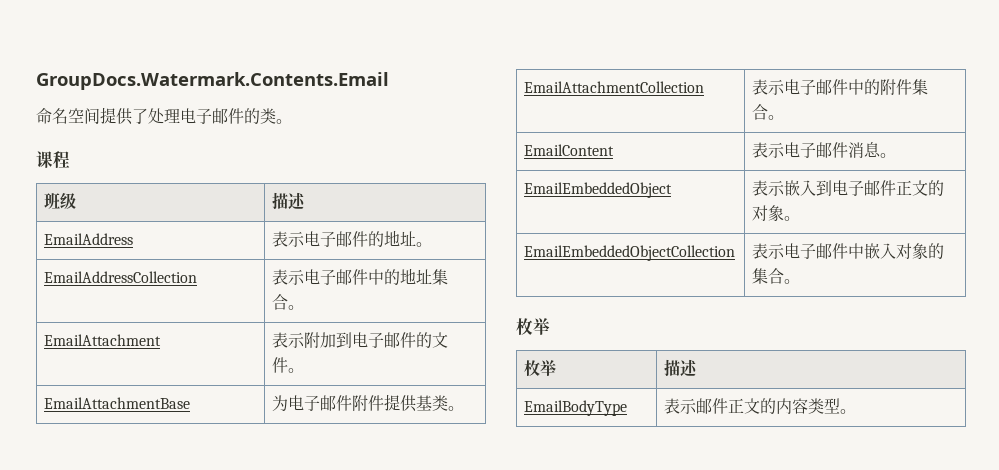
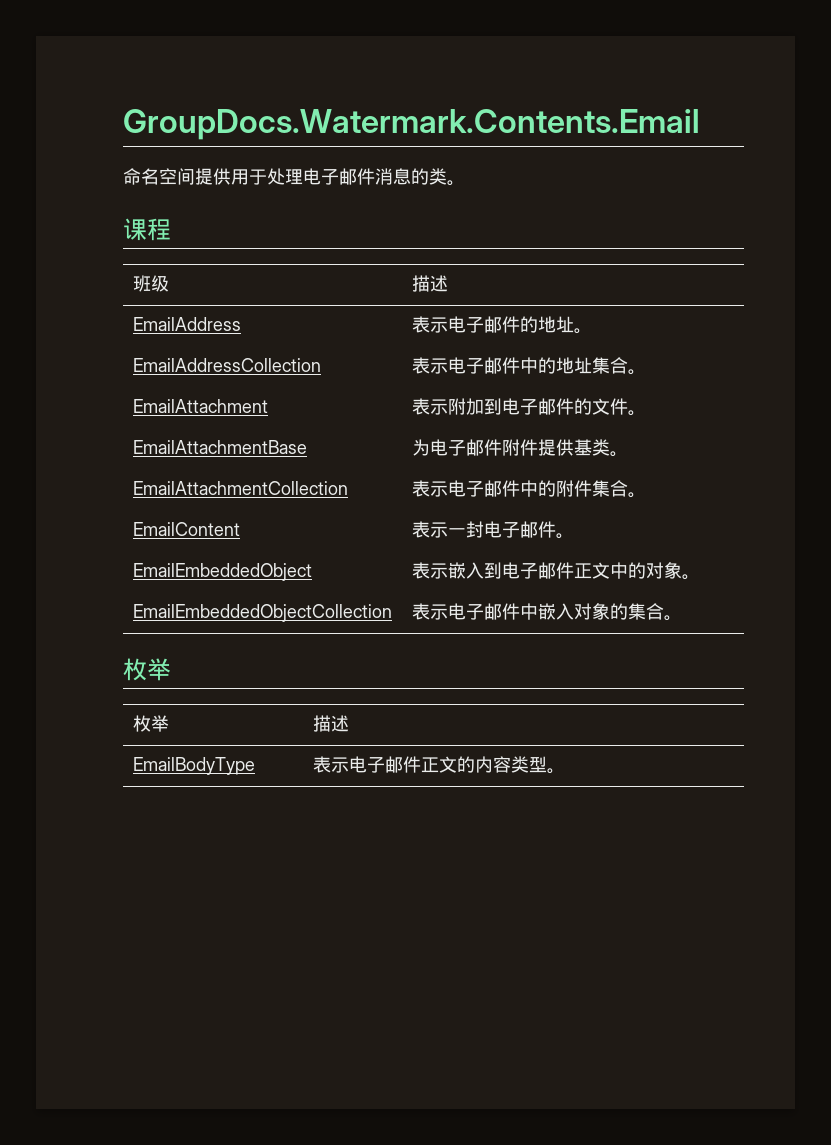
[132,108,148,124] 了 -> [231,169,267,185] 用于
(244, 116) none -> [375,168,411,185] 消息
[784,142,882,158] 电子邮件消息 -> [448,521,557,538] 一封电子邮件
(929, 188) none -> [610,562,629,579] 中
(698, 406) none -> [349,756,386,773] 电子

